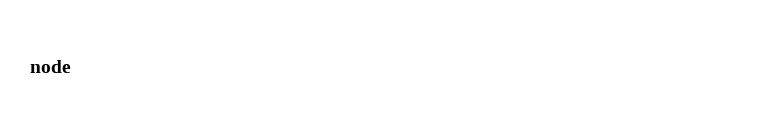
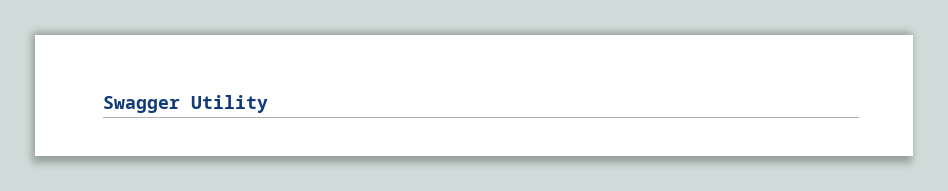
[30,60,71,73] node -> [103,95,268,113] Swagger Utility

